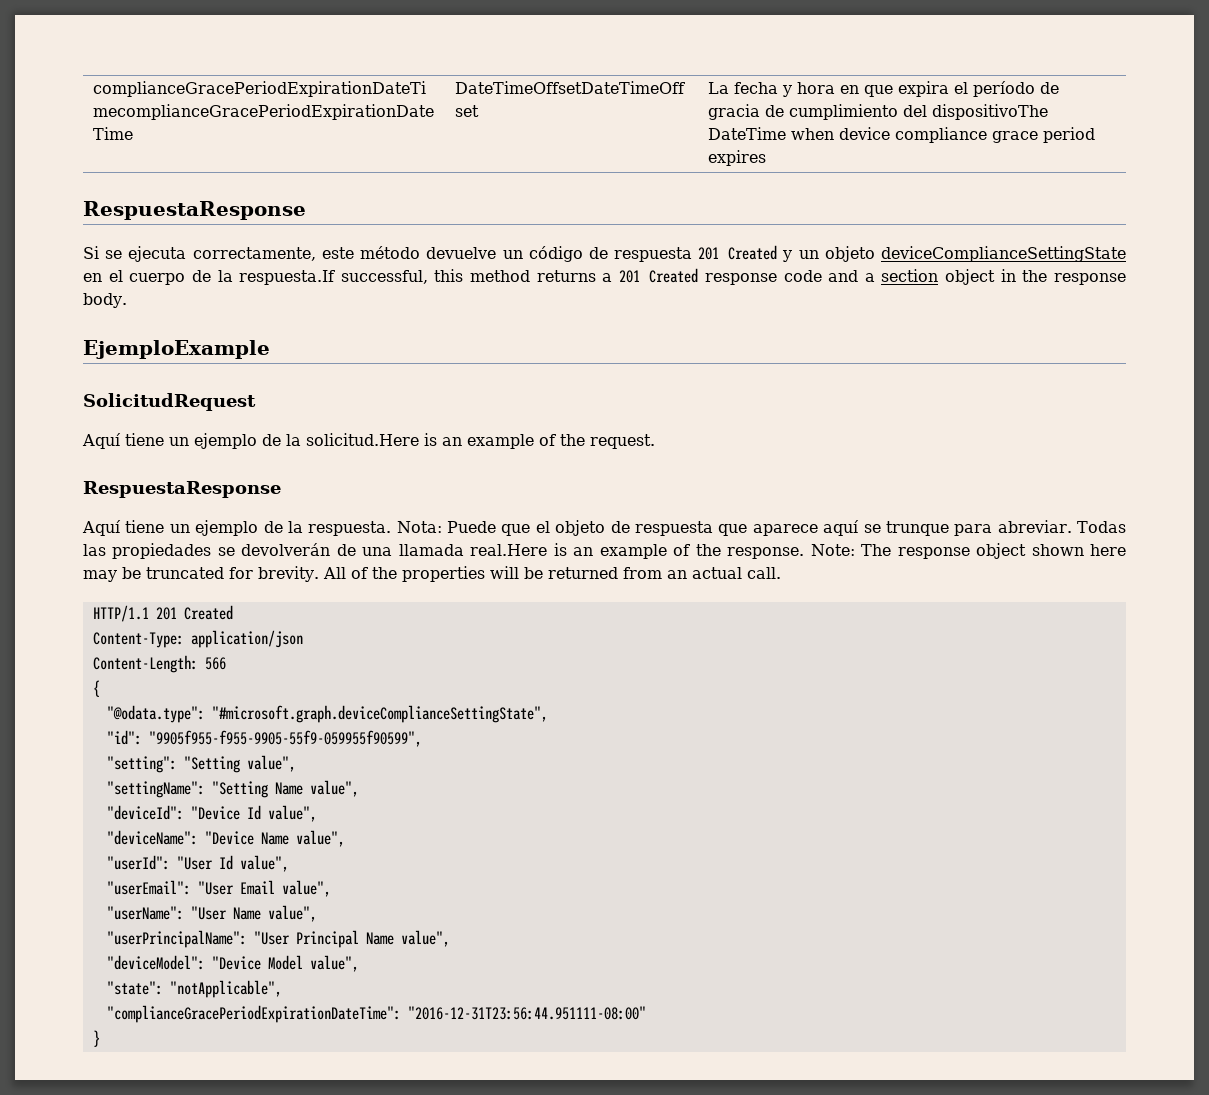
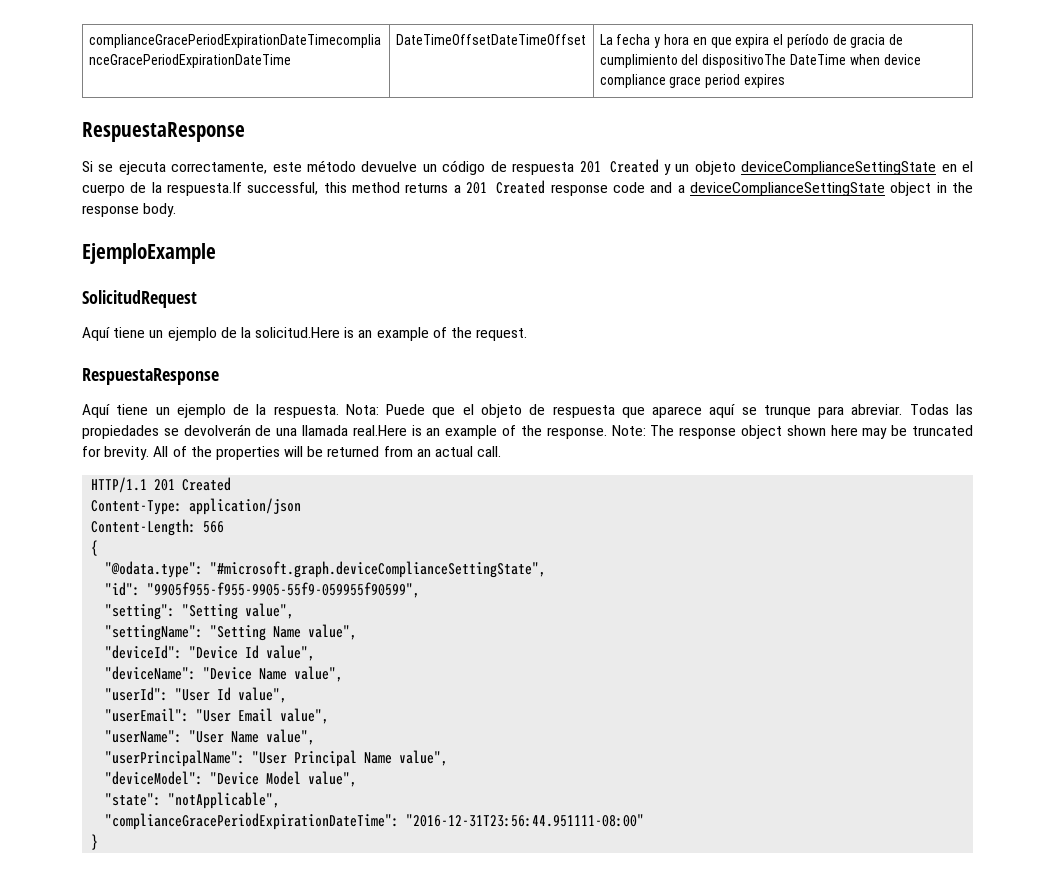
[881,269,939,282] section -> [689,182,885,196] deviceComplianceSettingState

